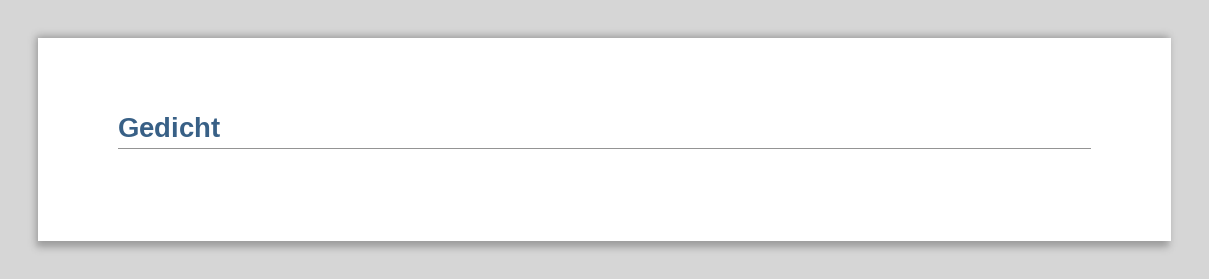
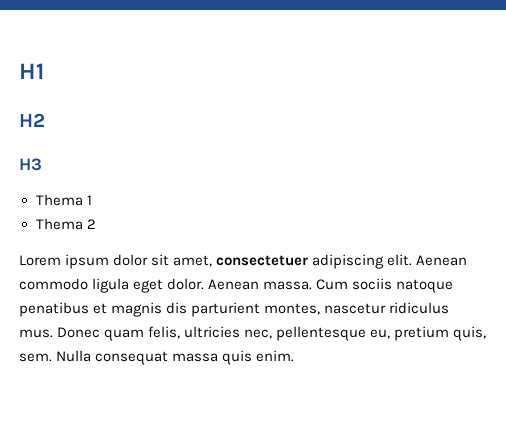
[118,117,220,137] Gedicht -> [19,63,44,79] [19,113,45,127] [19,158,42,171] [35,194,92,206] [35,218,96,230] [19,254,468,269] [19,278,454,293] [19,302,450,317] [19,326,487,341] [19,350,295,365] H1 // H2 // H3 // Thema 1 // Thema 2 // Lorem ipsum dolor sit amet, consectetuer adipiscing elit. Aenean commodo ligula eget dolor. Aenean massa. Cum sociis natoque penatibus et magnis dis parturient montes, nascetur ridiculus mus. Donec quam felis, ultricies nec, pellentesque eu, pretium quis, sem. Nulla consequat massa quis enim.

